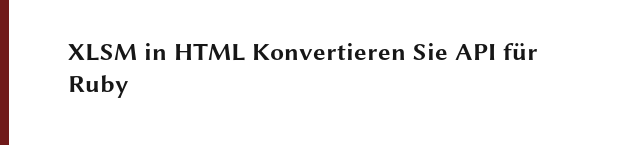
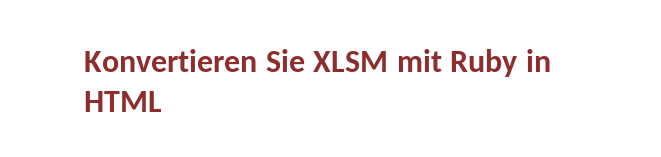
[68,43,538,61] [68,75,128,98] XLSM in HTML Konvertieren Sie API für Ruby -> [84,49,551,77] [84,91,162,112] Konvertieren Sie XLSM mit Ruby in HTML

